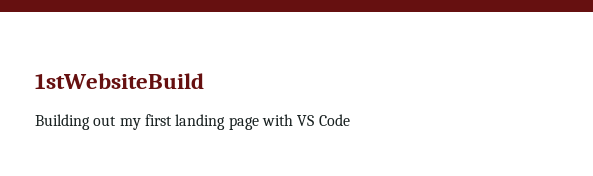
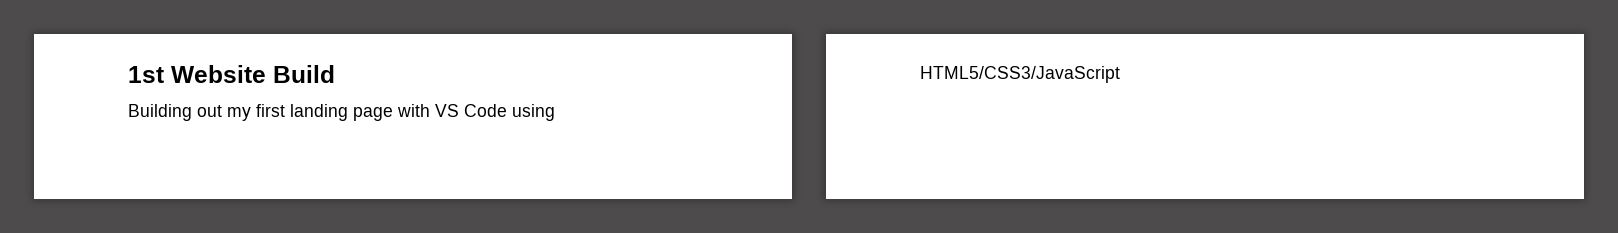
[35,73,204,89] 1stWebsiteBuild -> [128,65,335,83] 1st Website Build
(350, 120) none -> [512,104,555,121] [920,66,1120,83] using HTML5/CSS3/JavaScript

